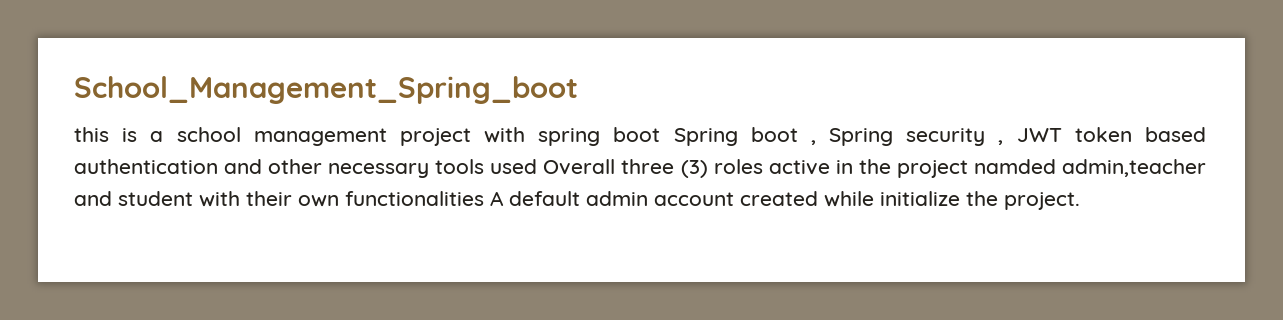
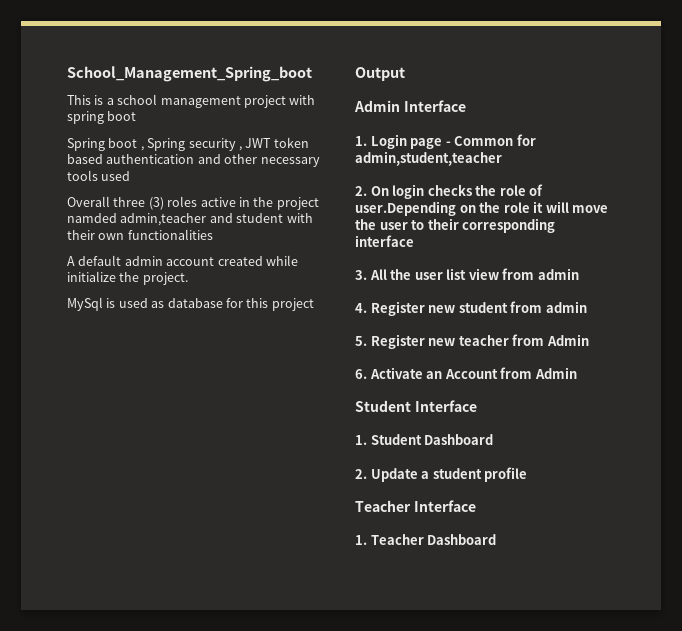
[74,127,109,142] this -> [67,95,91,105] This
(661, 134) none -> (137, 116) //
(538, 166) none -> (131, 176) //
(484, 198) none -> (213, 234) //
(1080, 201) none -> [67,297,314,311] [355,67,405,81] [354,100,466,112] [355,134,536,149] [355,151,502,166] [355,184,544,199] [355,201,609,216] [355,218,556,233] [355,235,414,247] [355,268,579,280] [355,301,587,316] [355,334,589,349] [355,367,577,379] [355,400,477,412] [355,434,494,445] [355,467,528,482] [355,500,476,512] [355,534,497,545] // MySql is used as database for this project // Output // Admin Interface // 1. Login page - Common for admin,student,teacher // 2. On login checks the role of user.Depending on the role it will move the user to their corresponding interface // 3. All the user list view from admin // 4. Register new student from admin // 5. Register new teacher from Admin // 6. Activate an Account from Admin // Student Interface // 1. Student Dashboard // 2. Update a student profile // Teacher Interface // 1. Teacher Dashboard

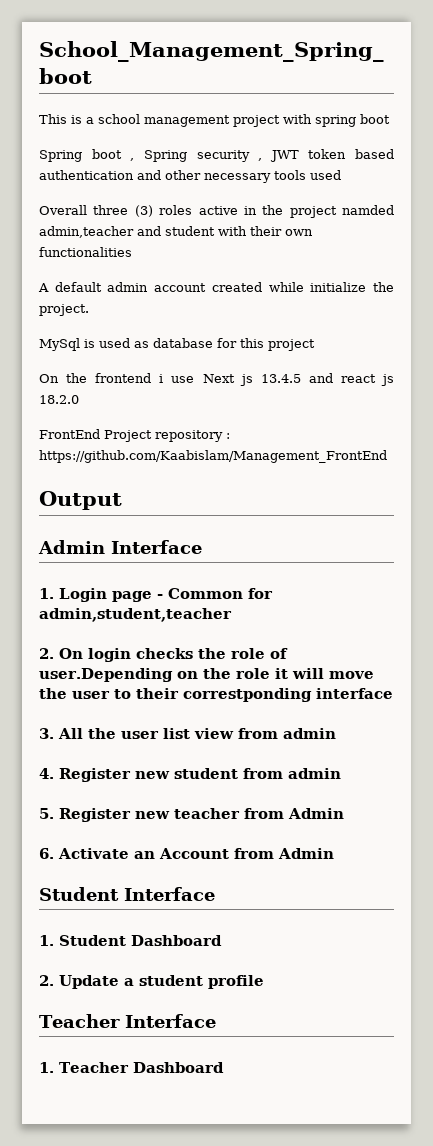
(314, 304) none -> [39,373,395,386] [39,395,79,404] [39,429,230,442] [39,450,387,463] // On the frontend i use Next js 13.4.5 and react js 18.2.0 // FrontEnd Project repository : https://github.com/Kaabislam/Management_FrontEnd
[462,218,556,233] corresponding -> [183,688,312,702] correstponding

